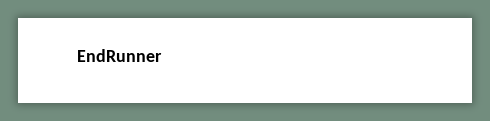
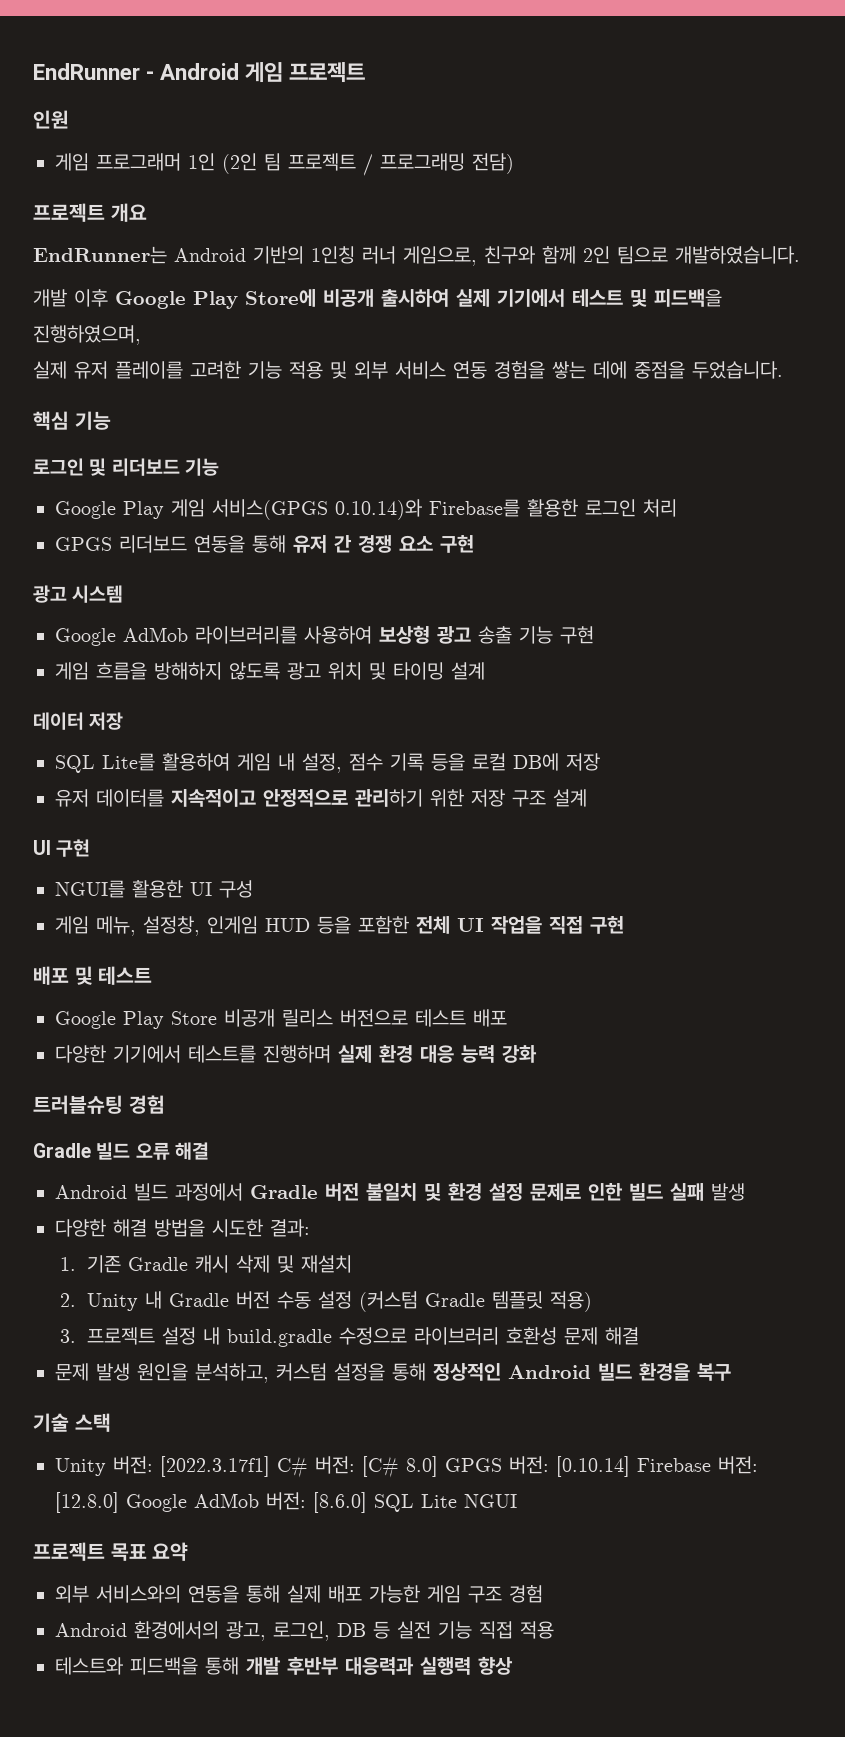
(162, 55) none -> [146,62,366,83] [33,110,69,129] [55,153,514,176] [33,203,147,222] [33,246,800,266] [33,289,722,309] [33,325,141,345] [33,361,783,379] [33,411,111,430] [33,458,219,476] [55,499,677,520] [55,535,474,553] [33,585,124,603] [55,625,594,646] [55,662,485,680] [33,712,124,730] [55,753,600,773] [55,789,587,807] [33,839,91,857] [55,880,253,898] [55,916,624,936] [33,966,153,985] [55,1009,507,1029] [55,1044,537,1063] [33,1095,165,1114] [33,1142,209,1160] [55,1182,745,1201] [55,1219,310,1237] [59,1255,352,1273] [59,1291,592,1312] [59,1327,639,1347] [55,1362,731,1383] [33,1413,111,1432] [55,1456,758,1478] [55,1492,517,1513] [33,1542,189,1561] [55,1585,543,1603] [55,1621,554,1641] [55,1656,513,1675] - Android 게임 프로젝트 // 인원 // 게임 프로그래머 1인 (2인 팀 프로젝트 / 프로그래밍 전담) // 프로젝트 개요 // EndRunner는 Android 기반의 1인칭 러너 게임으로, 친구와 함께 2인 팀으로 개발하였습니다. // 개발 이후 Google Play Store에 비공개 출시하여 실제 기기에서 테스트 및 피드백을 진행하였으며, // 실제 유저 플레이를 고려한 기능 적용 및 외부 서비스 연동 경험을 쌓는 데에 중점을 두었습니다. // 핵심 기능 // 로그인 및 리더보드 기능 // Google Play 게임 서비스(GPGS 0.10.14)와 Firebase를 활용한 로그인 처리 // GPGS 리더보드 연동을 통해 유저 간 경쟁 요소 구현 // 광고 시스템 // Google AdMob 라이브러리를 사용하여 보상형 광고 송출 기능 구현 // 게임 흐름을 방해하지 않도록 광고 위치 및 타이밍 설계 // 데이터 저장 // SQL Lite를 활용하여 게임 내 설정, 점수 기록 등을 로컬 DB에 저장 // 유저 데이터를 지속적이고 안정적으로 관리하기 위한 저장 구조 설계 // UI 구현 // NGUI를 활용한 UI 구성 // 게임 메뉴, 설정창, 인게임 HUD 등을 포함한 전체 UI 작업을 직접 구현 // 배포 및 테스트 // Google Play Store 비공개 릴리스 버전으로 테스트 배포 // 다양한 기기에서 테스트를 진행하며 실제 환경 대응 능력 강화 // 트러블슈팅 경험 // Gradle 빌드 오류 해결 // Android 빌드 과정에서 Gradle 버전 불일치 및 환경 설정 문제로 인한 빌드 실패 발생 // 다양한 해결 방법을 시도한 결과: // 1. 기존 Gradle 캐시 삭제 및 재설치 // 2. Unity 내 Gradle 버전 수동 설정 (커스텀 Gradle 템플릿 적용) // 3. 프로젝트 설정 내 build.gradle 수정으로 라이브러리 호환성 문제 해결 // 문제 발생 원인을 분석하고, 커스텀 설정을 통해 정상적인 Android 빌드 환경을 복구 // 기술 스택 // Unity 버전: [2022.3.17f1] C# 버전: [C# 8.0] GPGS 버전: [0.10.14] Firebase 버전: [12.8.0] Google AdMob 버전: [8.6.0] SQL Lite NGUI // 프로젝트 목표 요약 // 외부 서비스와의 연동을 통해 실제 배포 가능한 게임 구조 경험 // Android 환경에서의 광고, 로그인, DB 등 실전 기능 직접 적용 // 테스트와 피드백을 통해 개발 후반부 대응력과 실행력 향상

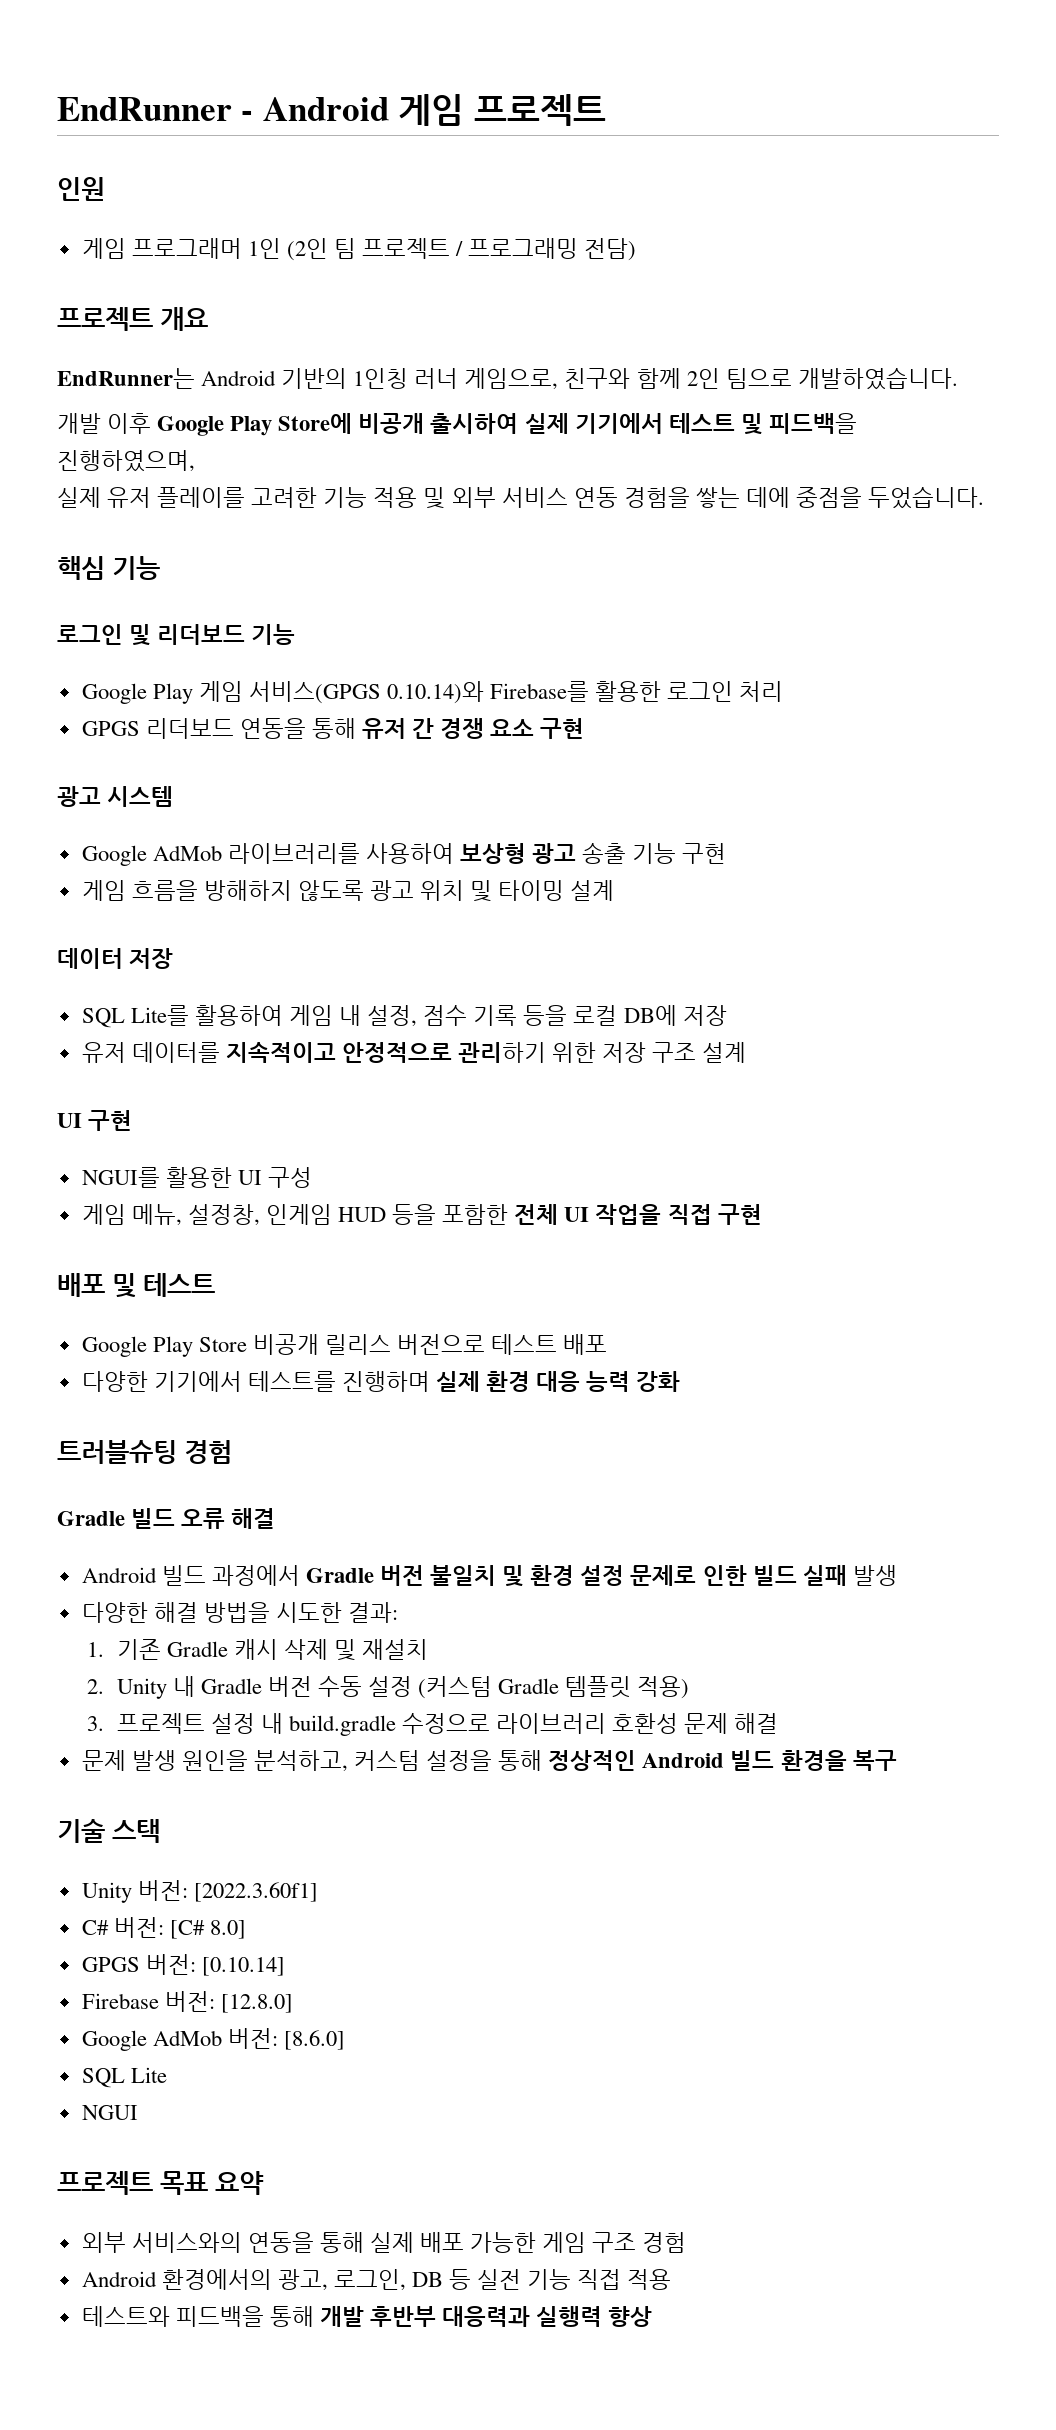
[160,1456,270,1477] [2022.3.17f1] -> [193,1882,318,1902] [2022.3.60f1] //
(438, 1466) none -> (246, 1929) //
(630, 1466) none -> (285, 1966) //
(119, 1502) none -> (293, 2003) //
(367, 1502) none -> (345, 2040) //
(457, 1501) none -> (167, 2075) //

